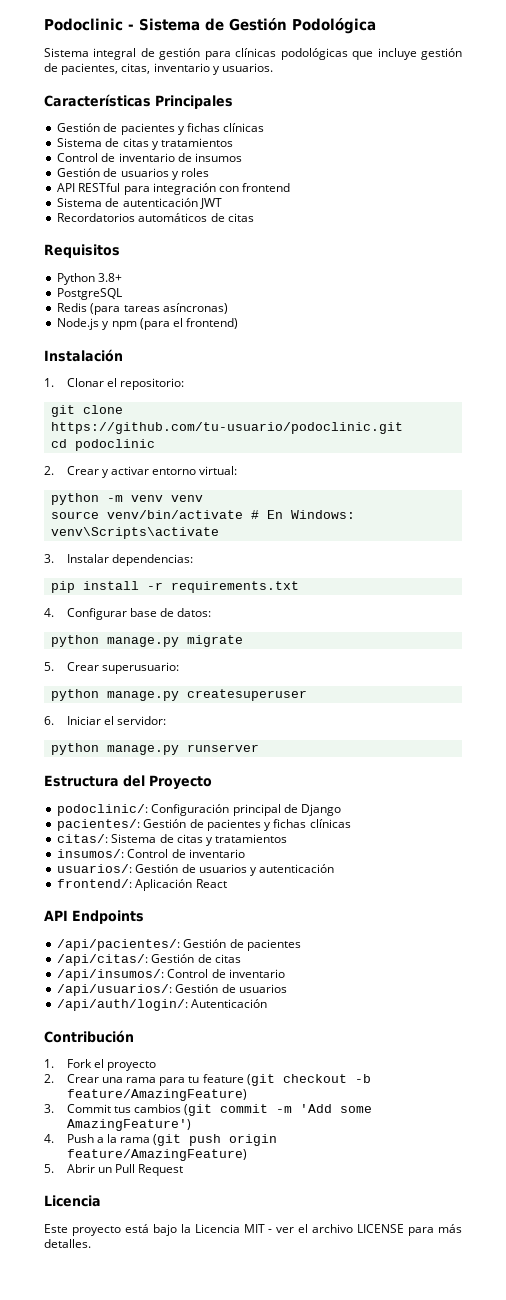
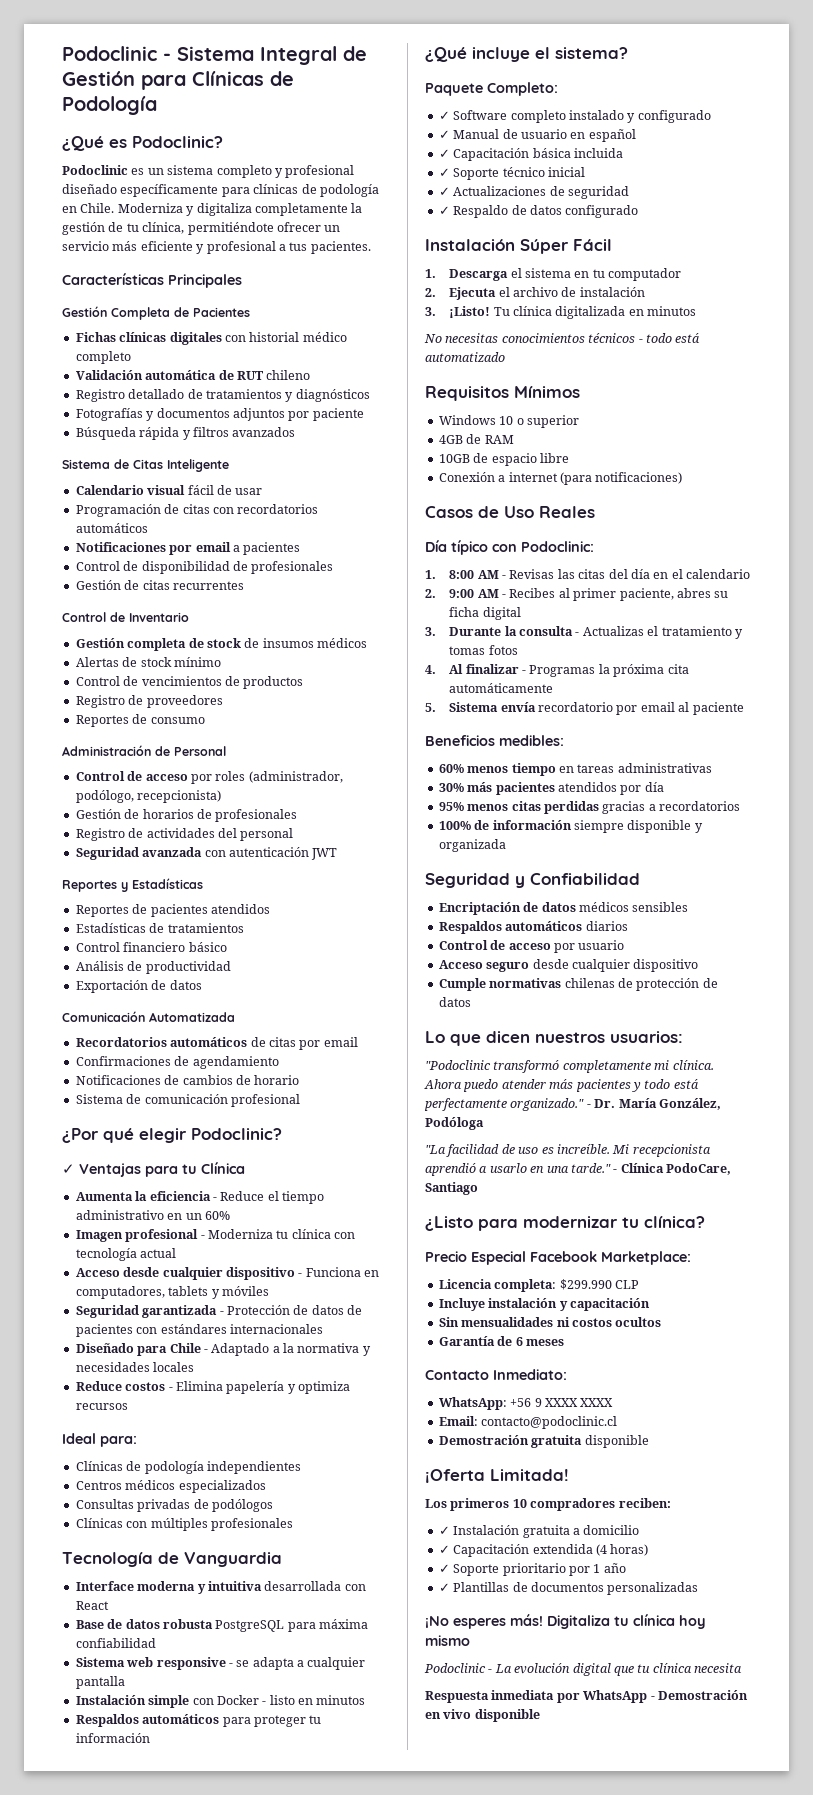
(200, 24) none -> [260,46,337,65] Integral
[292,18,376,34] [44,48,462,60] [44,63,274,75] [44,94,233,109] [57,123,265,135] [57,138,234,150] [57,153,243,162] [57,168,210,180] [57,183,291,195] [57,198,222,209] [57,213,254,222] [44,244,120,258] [57,273,123,285] [57,288,123,300] [57,303,228,315] [57,318,239,330] [44,349,123,362] [44,378,185,390] [51,405,124,417] [51,422,404,434] [51,439,156,451] [44,466,238,478] [51,493,204,505] [51,510,356,519] [51,527,220,539] [44,554,193,566] [51,581,300,593] [44,608,212,620] [51,635,244,647] [44,662,179,674] [51,689,308,701] [44,716,167,725] [51,743,260,755] [44,775,212,790] [57,804,342,816] [57,819,351,831] [57,834,288,846] [57,849,245,858] [57,864,335,876] [57,879,227,891] [44,910,144,924] [57,939,301,951] [57,954,241,966] [57,969,285,981] [57,984,287,996] [57,999,268,1011] [44,1030,134,1043] [44,1059,157,1071] [44,1074,371,1086] [66,1089,247,1101] [44,1104,373,1116] [66,1119,191,1131] [44,1134,278,1146] [66,1149,247,1161] [44,1164,184,1176] [44,1195,101,1207] [44,1224,462,1236] [44,1239,91,1248] Podológica // Sistema integral de gestión para clínicas podológicas que incluye gestión de pacientes, citas, inventario y usuarios. // Características Principales // Gestión de pacientes y fichas clínicas // Sistema de citas y tratamientos // Control de inventario de insumos // Gestión de usuarios y roles // API RESTful para integración con frontend // Sistema de autenticación JWT // Recordatorios automáticos de citas // Requisitos // Python 3.8+ // PostgreSQL // Redis (para tareas asíncronas) // Node.js y npm (para el frontend) // Instalación // 1. Clonar el repositorio: // git clone https://github.com/tu-usuario/podoclinic.git // cd podoclinic // 2. Crear y activar entorno virtual: // python -m venv venv // source venv/bin/activate # En Windows: venv\Scripts\activate // 3. Instalar dependencias: // pip install -r requirements.txt // 4. Configurar base de datos: // python manage.py migrate // 5. Crear superusuario: // python manage.py createsuperuser // 6. Iniciar el servidor: // python manage.py runserver // Estructura del Proyecto // podoclinic/: Configuración principal de Django // pacientes/: Gestión de pacientes y fichas clínicas // citas/: Sistema de citas y tratamientos // insumos/: Control de inventario // usuarios/: Gestión de usuarios y autenticación // frontend/: Aplicación React // API Endpoints // /api/pacientes/: Gestión de pacientes // /api/citas/: Gestión de citas // /api/insumos/: Control de inventario // /api/usuarios/: Gestión de usuarios // /api/auth/login/: Autenticación // Contribución // 1. Fork el proyecto // 2. Crear una rama para tu feature (git checkout -b feature/AmazingFeature) // 3. Commit tus cambios (git commit -m 'Add some AmazingFeature') // 4. Push a la rama (git push origin feature/AmazingFeature) // 5. Abrir un Pull Request // Licencia // Este proyecto está bajo la Licencia MIT - ver el archivo LICENSE para más detalles. -> [141,71,294,90] [62,96,157,115] [62,136,223,151] [62,165,355,178] [62,184,379,197] [62,203,363,216] [62,222,341,235] [62,241,371,254] [62,273,242,288] [62,306,250,320] [75,332,347,345] [75,351,131,364] [75,370,311,380] [75,389,370,402] [75,408,364,421] [75,427,296,440] [62,459,229,472] [75,485,263,495] [75,504,319,517] [75,523,148,533] [75,542,301,555] [75,561,334,574] [75,580,244,590] [62,612,189,622] [75,638,367,651] [75,657,221,667] [75,676,304,689] [75,695,223,708] [75,714,205,727] [62,745,226,756] [75,771,343,784] [75,790,222,803] [75,809,298,822] [75,828,294,841] [75,847,338,860] [62,878,203,892] [75,904,270,917] [75,923,244,933] [75,942,227,952] [75,961,231,974] [75,980,202,993] [62,1011,235,1022] [75,1037,358,1050] [75,1056,279,1069] [75,1075,300,1085] [75,1094,300,1107] [62,1128,282,1143] [62,1162,245,1177] [75,1191,324,1204] [75,1210,230,1220] [75,1229,355,1242] [75,1248,177,1261] [75,1267,379,1280] [75,1286,269,1299] [75,1305,362,1318] [75,1324,323,1337] [75,1343,371,1356] [75,1362,195,1372] [75,1381,350,1394] [75,1403,128,1410] [62,1433,137,1447] [75,1461,301,1474] [75,1480,266,1493] [75,1499,273,1512] [75,1518,293,1531] [62,1552,282,1567] [75,1581,366,1594] [75,1601,109,1610] [75,1619,368,1632] [75,1638,156,1648] [75,1657,366,1670] [75,1676,125,1689] [75,1695,366,1708] [75,1714,322,1727] [75,1733,150,1743] [425,47,628,62] [425,82,558,96] [438,110,711,123] [438,129,636,142] [438,148,623,161] [438,167,585,180] [438,186,629,199] [438,205,639,218] [425,239,612,254] [425,268,682,281] [425,287,645,300] [425,306,697,319] [424,333,701,343] [425,352,505,362] [425,386,580,401] [438,415,579,428] [438,434,514,444] [438,453,569,466] [438,472,683,485] [425,506,595,518] [425,540,594,555] [425,569,751,579] [425,588,729,601] [449,607,521,620] [425,626,743,639] [449,645,518,655] [425,664,689,677] [449,683,554,693] [425,702,744,715] [425,735,564,746] [438,763,712,776] [438,782,664,795] [438,801,740,814] [438,820,703,833] [438,839,506,852] [425,873,640,888] [438,902,689,915] [438,921,628,934] [438,940,625,953] [438,959,699,972] [438,978,718,991] [438,997,471,1007] [425,1031,683,1046] [425,1060,714,1073] [424,1079,699,1092] [424,1098,721,1111] [425,1117,484,1130] [425,1144,711,1157] [425,1163,731,1176] [425,1182,478,1195] [425,1216,705,1231] [425,1251,691,1265] [438,1279,639,1292] [438,1298,650,1311] [438,1317,662,1327] [438,1336,564,1346] [425,1369,567,1380] [438,1397,614,1410] [438,1416,618,1429] [438,1435,649,1448] [425,1469,569,1483] [425,1498,671,1511] [438,1525,640,1538] [438,1544,649,1557] [438,1563,626,1576] [438,1582,699,1595] [425,1614,706,1629] [425,1635,470,1646] [424,1663,742,1676] [425,1690,748,1703] [425,1709,540,1722] para Clínicas de Podología // ¿Qué es Podoclinic? // Podoclinic es un sistema completo y profesional diseñado específicamente para clínicas de podología en Chile. Moderniza y digitaliza completamente la gestión de tu clínica, permitiéndote ofrecer un servicio más eficiente y profesional a tus pacientes. // Características Principales // Gestión Completa de Pacientes // Fichas clínicas digitales con historial médico completo // Validación automática de RUT chileno // Registro detallado de tratamientos y diagnósticos // Fotografías y documentos adjuntos por paciente // Búsqueda rápida y filtros avanzados // Sistema de Citas Inteligente // Calendario visual fácil de usar // Programación de citas con recordatorios automáticos // Notificaciones por email a pacientes // Control de disponibilidad de profesionales // Gestión de citas recurrentes // Control de Inventario // Gestión completa de stock de insumos médicos // Alertas de stock mínimo // Control de vencimientos de productos // Registro de proveedores // Reportes de consumo // Administración de Personal // Control de acceso por roles (administrador, podólogo, recepcionista) // Gestión de horarios de profesionales // Registro de actividades del personal // Seguridad avanzada con autenticación JWT // Reportes y Estadísticas // Reportes de pacientes atendidos // Estadísticas de tratamientos // Control financiero básico // Análisis de productividad // Exportación de datos // Comunicación Automatizada // Recordatorios automáticos de citas por email // Confirmaciones de agendamiento // Notificaciones de cambios de horario // Sistema de comunicación profesional // ¿Por qué elegir Podoclinic? // ✓ Ventajas para tu Clínica // Aumenta la eficiencia - Reduce el tiempo administrativo en un 60% // Imagen profesional - Moderniza tu clínica con tecnología actual // Acceso desde cualquier dispositivo - Funciona en computadores, tablets y móviles // Seguridad garantizada - Protección de datos de pacientes con estándares internacionales // Diseñado para Chile - Adaptado a la normativa y necesidades locales // Reduce costos - Elimina papelería y optimiza recursos // Ideal para: // Clínicas de podología independientes // Centros médicos especializados // Consultas privadas de podólogos // Clínicas con múltiples profesionales // Tecnología de Vanguardia // Interface moderna y intuitiva desarrollada con React // Base de datos robusta PostgreSQL para máxima confiabilidad // Sistema web responsive - se adapta a cualquier pantalla // Instalación simple con Docker - listo en minutos // Respaldos automáticos para proteger tu información // ¿Qué incluye el sistema? // Paquete Completo: // ✓ Software completo instalado y configurado // ✓ Manual de usuario en español // ✓ Capacitación básica incluida // ✓ Soporte técnico inicial // ✓ Actualizaciones de seguridad // ✓ Respaldo de datos configurado // Instalación Súper Fácil // 1. Descarga el sistema en tu computador // 2. Ejecuta el archivo de instalación // 3. ¡Listo! Tu clínica digitalizada en minutos // No necesitas conocimientos técnicos - todo está automatizado // Requisitos Mínimos // Windows 10 o superior // 4GB de RAM // 10GB de espacio libre // Conexión a internet (para notificaciones) // Casos de Uso Reales // Día típico con Podoclinic: // 1. 8:00 AM - Revisas las citas del día en el calendario // 2. 9:00 AM - Recibes al primer paciente, abres su ficha digital // 3. Durante la consulta - Actualizas el tratamiento y tomas fotos // 4. Al finalizar - Programas la próxima cita automáticamente // 5. Sistema envía recordatorio por email al paciente // Beneficios medibles: // 60% menos tiempo en tareas administrativas // 30% más pacientes atendidos por día // 95% menos citas perdidas gracias a recordatorios // 100% de información siempre disponible y organizada // Seguridad y Confiabilidad // Encriptación de datos médicos sensibles // Respaldos automáticos diarios // Control de acceso por usuario // Acceso seguro desde cualquier dispositivo // Cumple normativas chilenas de protección de datos // Lo que dicen nuestros usuarios: // "Podoclinic transformó completamente mi clínica. Ahora puedo atender más pacientes y todo está perfectamente organizado." - Dr. María González, Podóloga // "La facilidad de uso es increíble. Mi recepcionista aprendió a usarlo en una tarde." - Clínica PodoCare, Santiago // ¿Listo para modernizar tu clínica? // Precio Especial Facebook Marketplace: // Licencia completa: $299.990 CLP // Incluye instalación y capacitación // Sin mensualidades ni costos ocultos // Garantía de 6 meses // Contacto Inmediato: // WhatsApp: +56 9 XXXX XXXX // Email: contacto@podoclinic.cl // Demostración gratuita disponible // ¡Oferta Limitada! // Los primeros 10 compradores reciben: // ✓ Instalación gratuita a domicilio // ✓ Capacitación extendida (4 horas) // ✓ Soporte prioritario por 1 año // ✓ Plantillas de documentos personalizadas // ¡No esperes más! Digitaliza tu clínica hoy mismo // Podoclinic - La evolución digital que tu clínica necesita // Respuesta inmediata por WhatsApp - Demostración en vivo disponible

